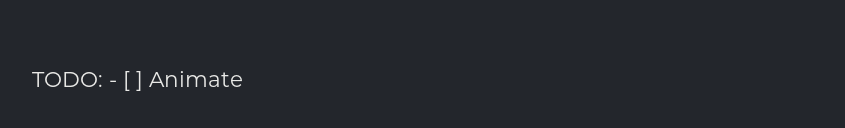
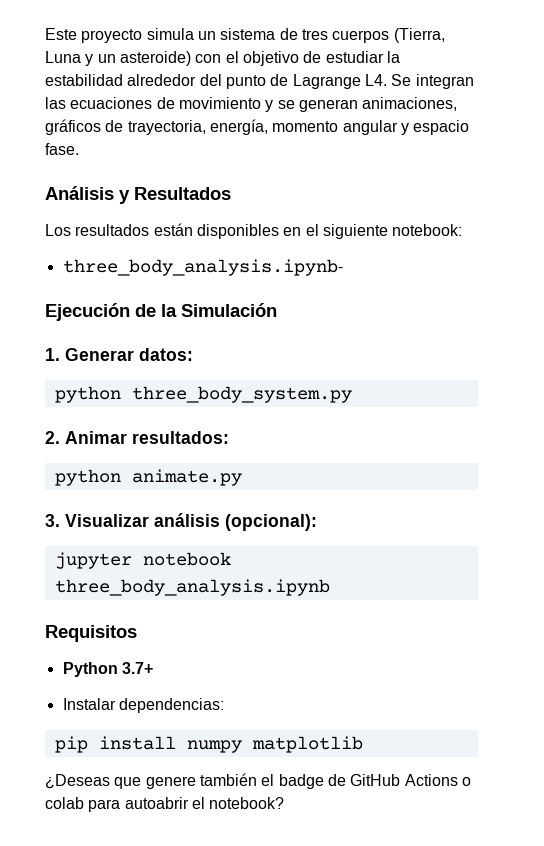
[32,71,243,91] TODO: - [ ] Animate -> [45,28,445,43] [45,51,400,66] [45,74,474,89] [45,97,458,112] [45,119,470,135] [45,143,79,155] [45,186,231,204] [45,223,463,239] [62,259,343,276] [45,303,277,321] [45,348,193,361] [54,386,352,403] [45,431,229,444] [54,469,242,486] [45,513,317,531] [54,552,231,569] [54,579,330,596] [45,625,137,642] [62,662,153,677] [62,698,224,713] [54,736,363,753] [45,773,471,789] [45,797,285,812] Este proyecto simula un sistema de tres cuerpos (Tierra, Luna y un asteroide) con el objetivo de estudiar la estabilidad alrededor del punto de Lagrange L4. Se integran las ecuaciones de movimiento y se generan animaciones, gráficos de trayectoria, energía, momento angular y espacio fase. // Análisis y Resultados // Los resultados están disponibles en el siguiente notebook: // three_body_analysis.ipynb- // Ejecución de la Simulación // 1. Generar datos: // python three_body_system.py // 2. Animar resultados: // python animate.py // 3. Visualizar análisis (opcional): // jupyter notebook three_body_analysis.ipynb // Requisitos // Python 3.7+ // Instalar dependencias: // pip install numpy matplotlib // ¿Deseas que genere también el badge de GitHub Actions o colab para autoabrir el notebook?

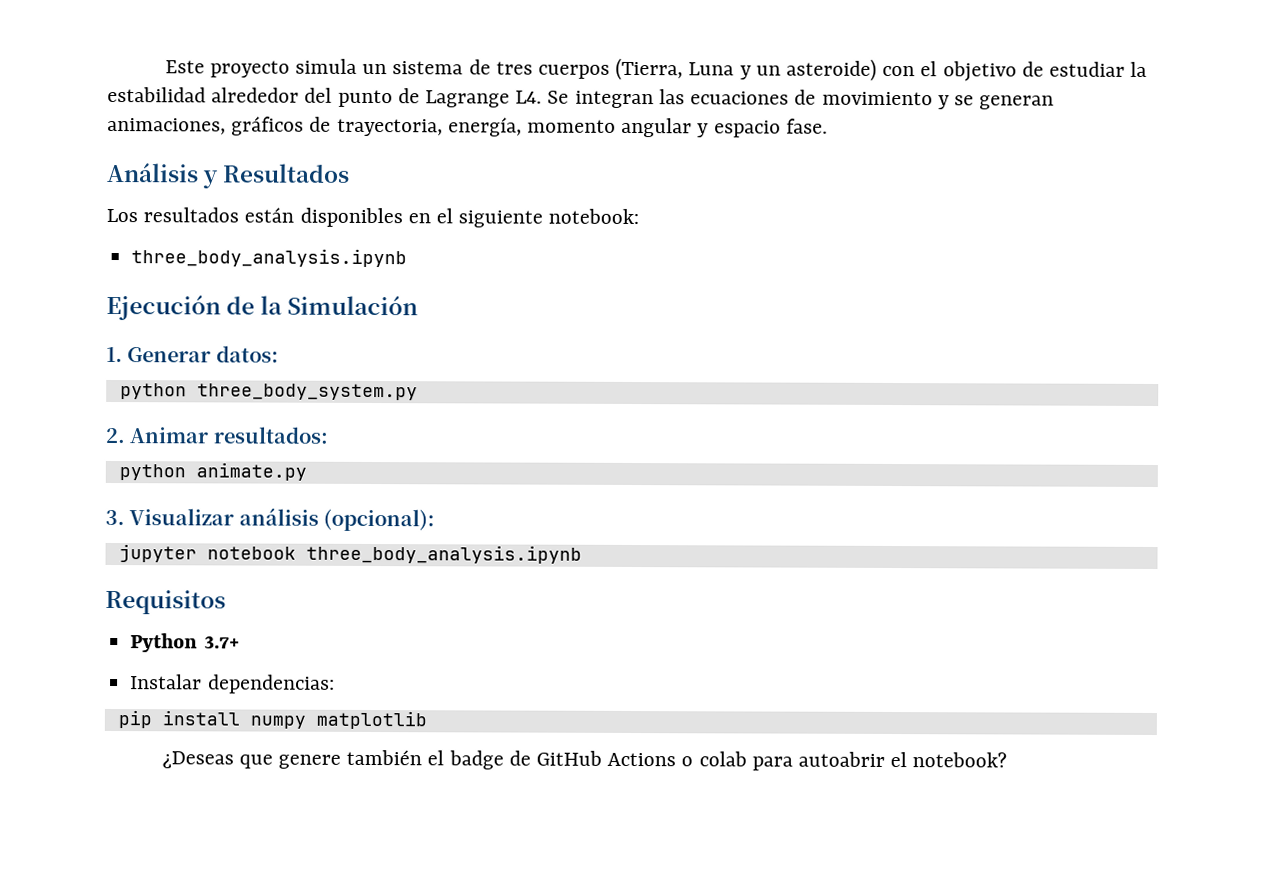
[62,259,343,276] three_body_analysis.ipynb- -> [131,248,408,268] three_body_analysis.ipynb

